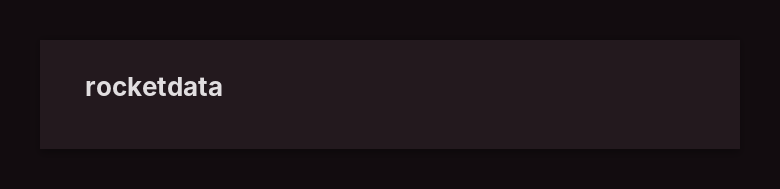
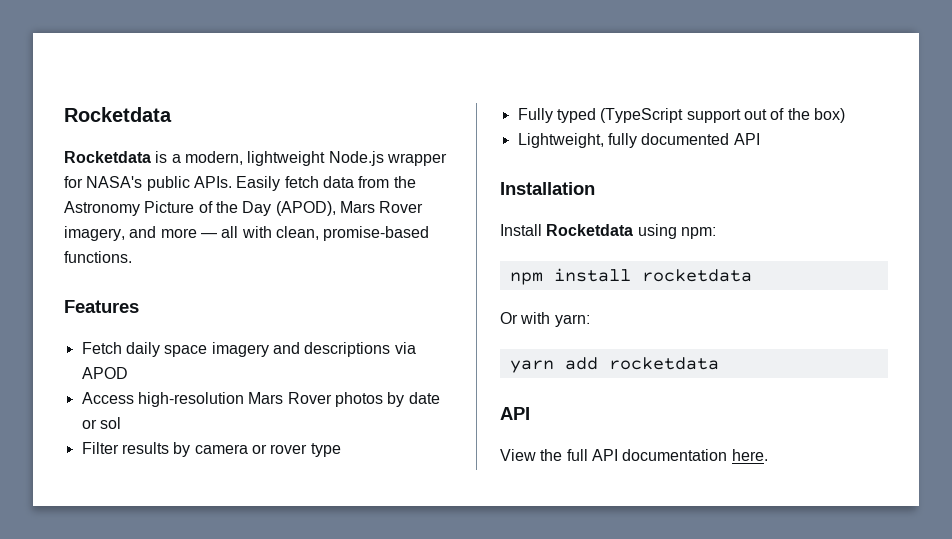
[85,77,223,96] rocketdata -> [64,107,172,122] [64,151,447,166] [64,176,416,191] [64,201,424,216] [64,226,430,241] [64,251,132,263] [64,300,139,313] [81,342,416,357] [81,367,128,379] [81,392,440,407] [81,417,121,429] [81,442,341,457] [517,108,845,123] [517,133,760,148] [500,182,595,195] [500,224,716,239] [509,268,752,285] [500,312,590,327] [509,357,719,373] [500,407,530,420] [500,449,768,461] Rocketdata // Rocketdata is a modern, lightweight Node.js wrapper for NASA's public APIs. Easily fetch data from the Astronomy Picture of the Day (APOD), Mars Rover imagery, and more — all with clean, promise-based functions. // Features // Fetch daily space imagery and descriptions via APOD // Access high-resolution Mars Rover photos by date or sol // Filter results by camera or rover type // Fully typed (TypeScript support out of the box) // Lightweight, fully documented API // Installation // Install Rocketdata using npm: // npm install rocketdata // Or with yarn: // yarn add rocketdata // API // View the full API documentation here.

